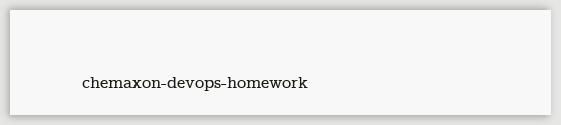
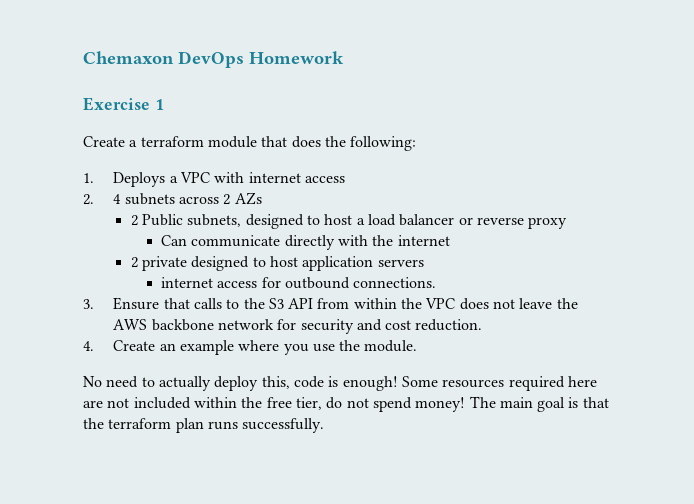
[82,77,308,91] chemaxon-devops-homework -> [83,51,344,68] [83,97,164,111] [83,136,417,151] [83,172,345,187] [83,192,262,205] [130,214,568,229] [161,235,450,250] [130,256,424,271] [161,277,437,289] [83,297,578,310] [113,319,483,334] [83,340,418,355] [83,376,597,391] [83,396,609,412] [83,418,325,433] Chemaxon DevOps Homework // Exercise 1 // Create a terraform module that does the following: // 1. Deploys a VPC with internet access // 2. 4 subnets across 2 AZs // 2 Public subnets, designed to host a load balancer or reverse proxy // Can communicate directly with the internet // 2 private designed to host application servers // internet access for outbound connections. // 3. Ensure that calls to the S3 API from within the VPC does not leave the AWS backbone network for security and cost reduction. // 4. Create an example where you use the module. // No need to actually deploy this, code is enough! Some resources required here are not included within the free tier, do not spend money! The main goal is that the terraform plan runs successfully.

